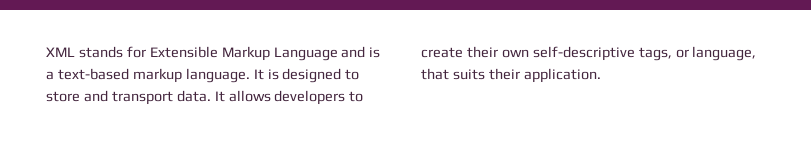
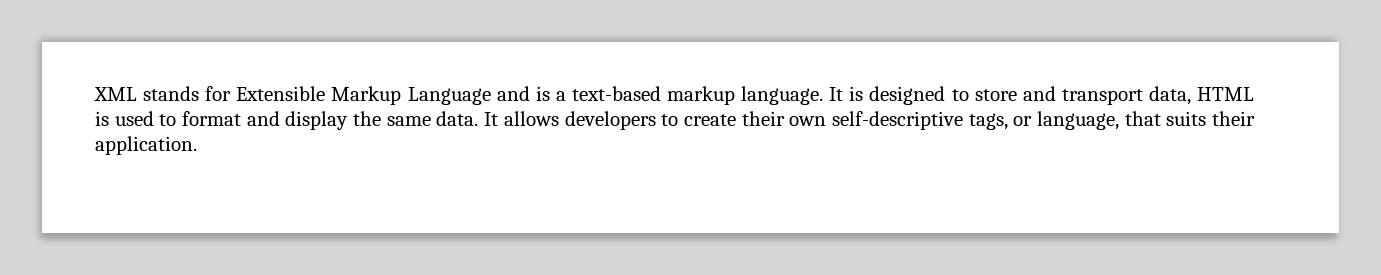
(173, 98) none -> [1148,86,1254,105] [95,111,431,130] data, HTML is used to format and display the same

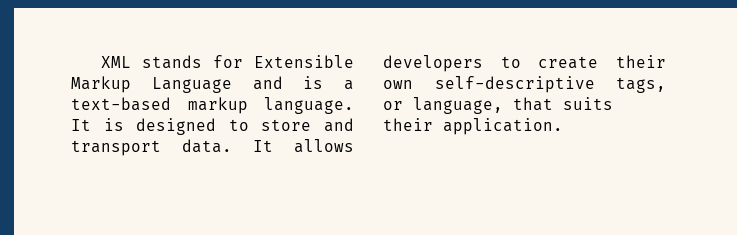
[1148,86,1254,105] [95,111,431,130] data, HTML is used to format and display the same -> (161, 148) none

